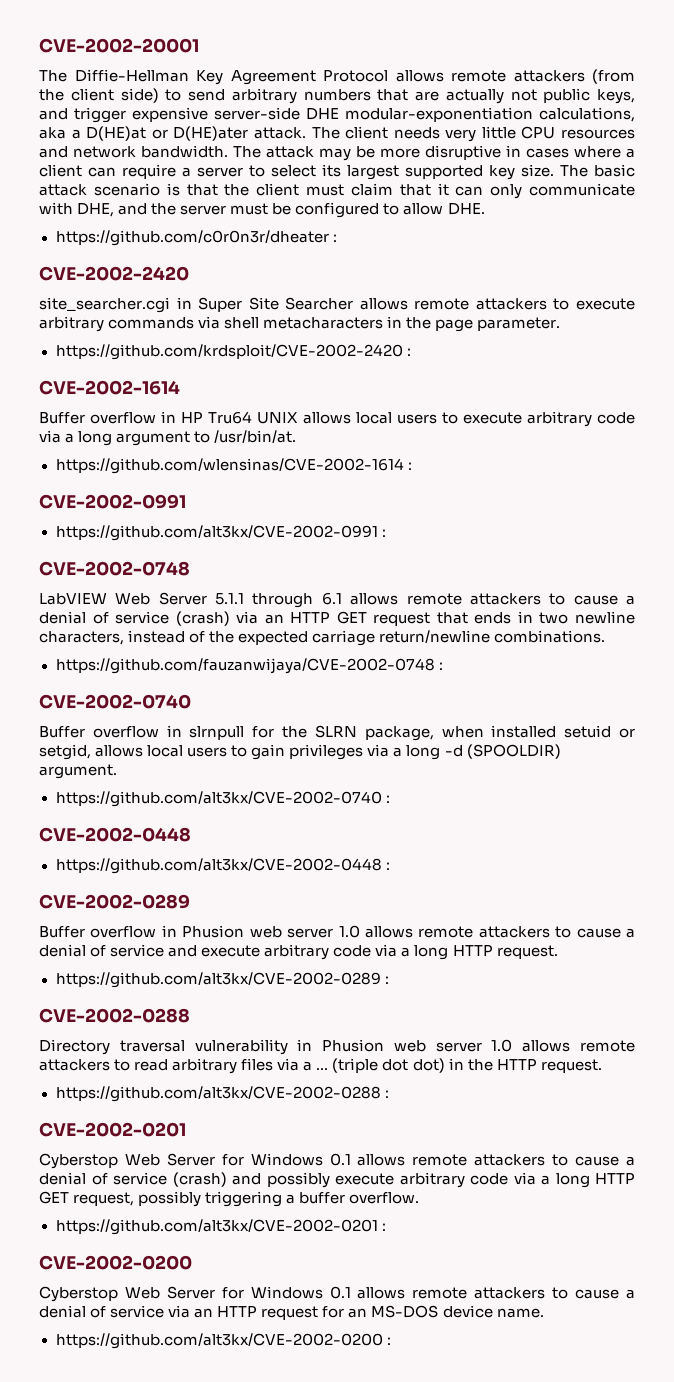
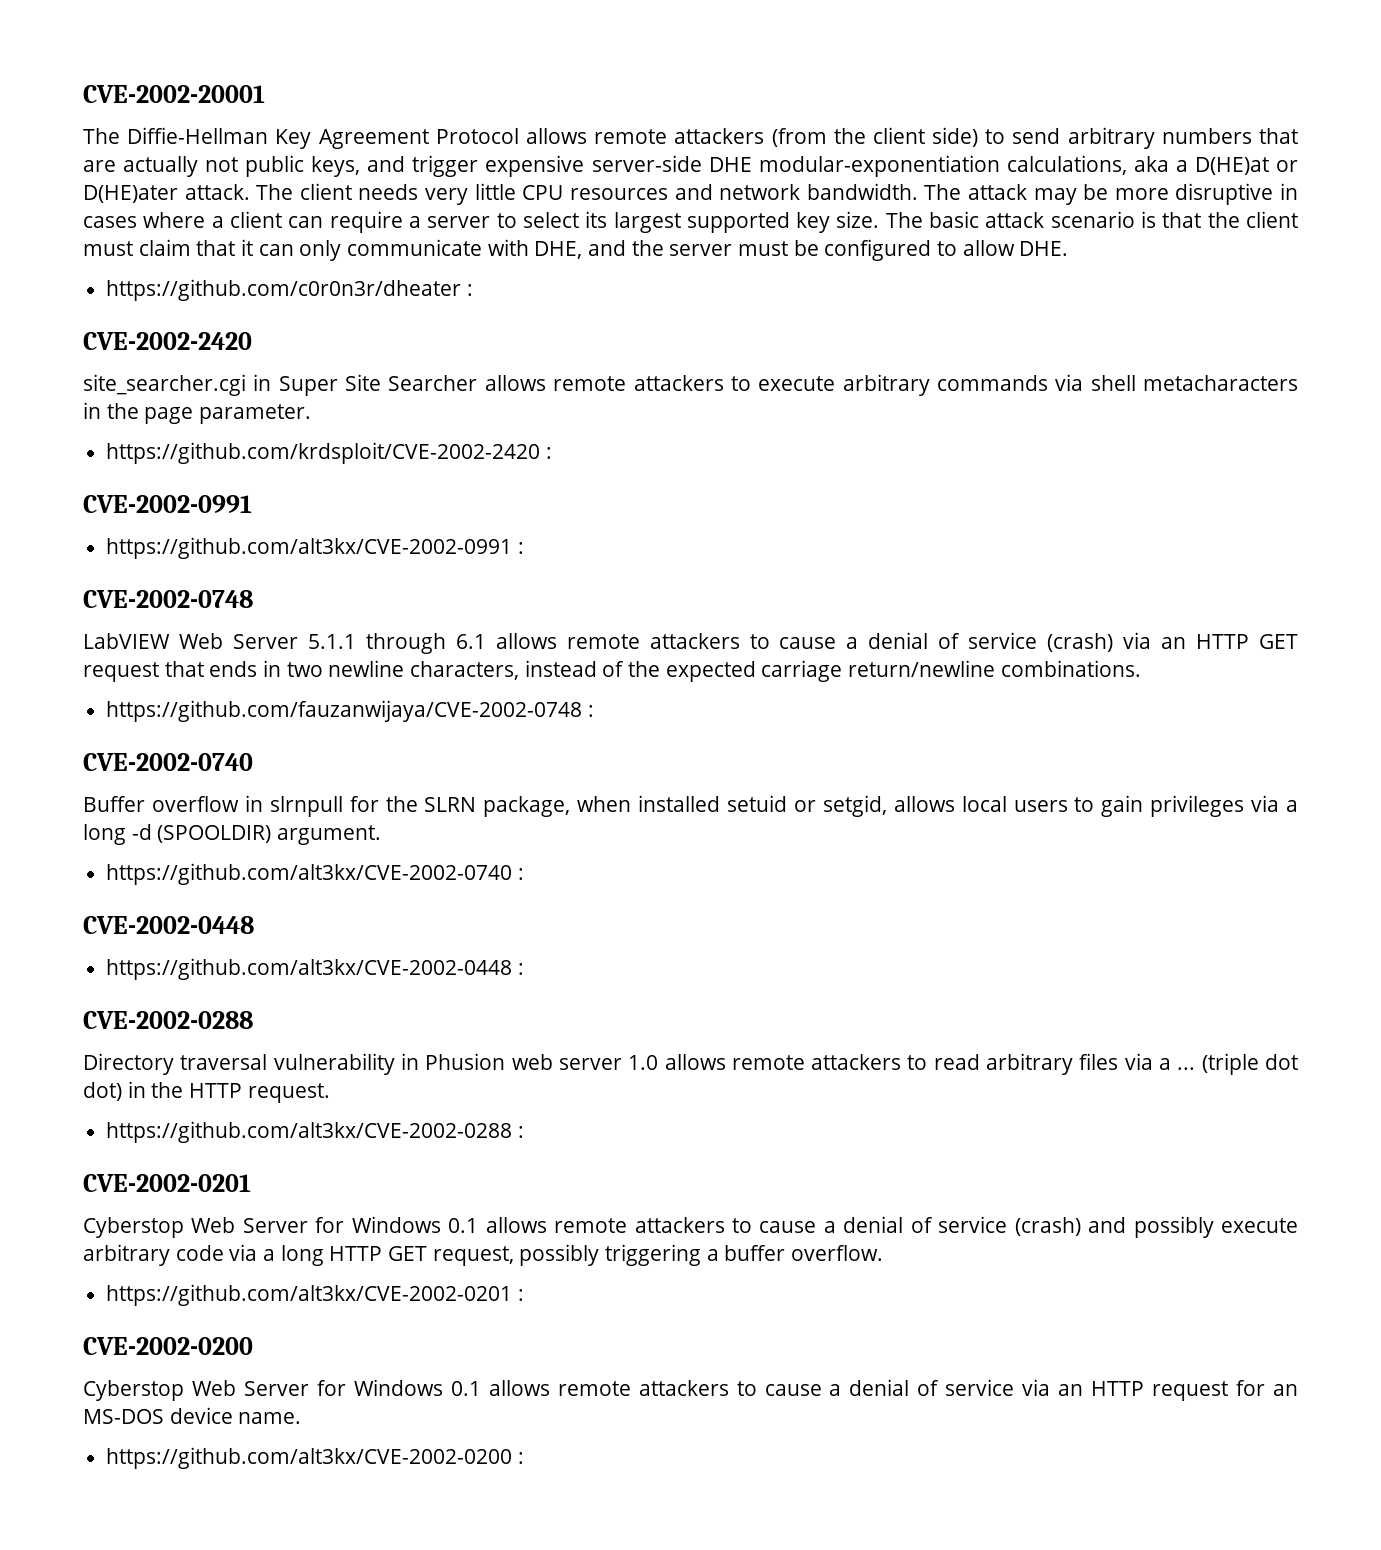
[39,380,180,395] [39,411,635,427] [39,430,297,446] [55,458,412,474] // CVE-2002-1614 // Buffer overflow in HP Tru64 UNIX allows local users to execute arbitrary code via a long argument to /usr/bin/at. // https://github.com/wlensinas/CVE-2002-1614 : -> (552, 453) none
[39,894,190,909] [39,925,635,938] [39,944,558,960] [55,972,389,988] // CVE-2002-0289 // Buffer overflow in Phusion web server 1.0 allows remote attackers to cause a denial of service and execute arbitrary code via a long HTTP request. // https://github.com/alt3kx/CVE-2002-0289 : -> (524, 969) none

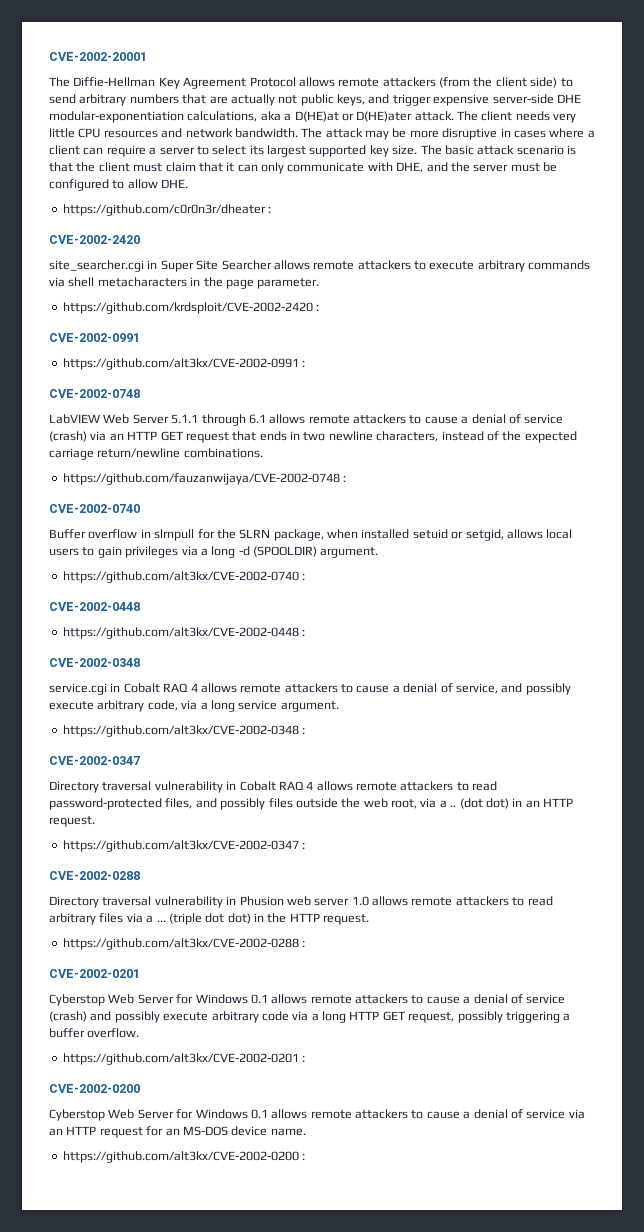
(524, 969) none -> [49,658,140,667] [49,683,571,695] [49,700,339,712] [62,725,306,737] [49,756,140,765] [49,781,498,793] [49,798,573,810] [49,816,95,827] [62,840,306,852] // CVE-2002-0348 // service.cgi in Cobalt RAQ 4 allows remote attackers to cause a denial of service, and possibly execute arbitrary code, via a long service argument. // https://github.com/alt3kx/CVE-2002-0348 : // CVE-2002-0347 // Directory traversal vulnerability in Cobalt RAQ 4 allows remote attackers to read password-protected files, and possibly files outside the web root, via a .. (dot dot) in an HTTP request. // https://github.com/alt3kx/CVE-2002-0347 :

